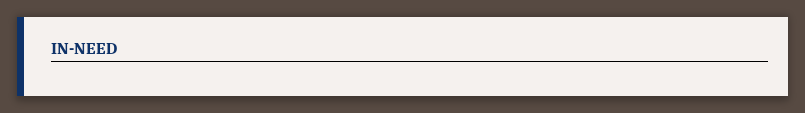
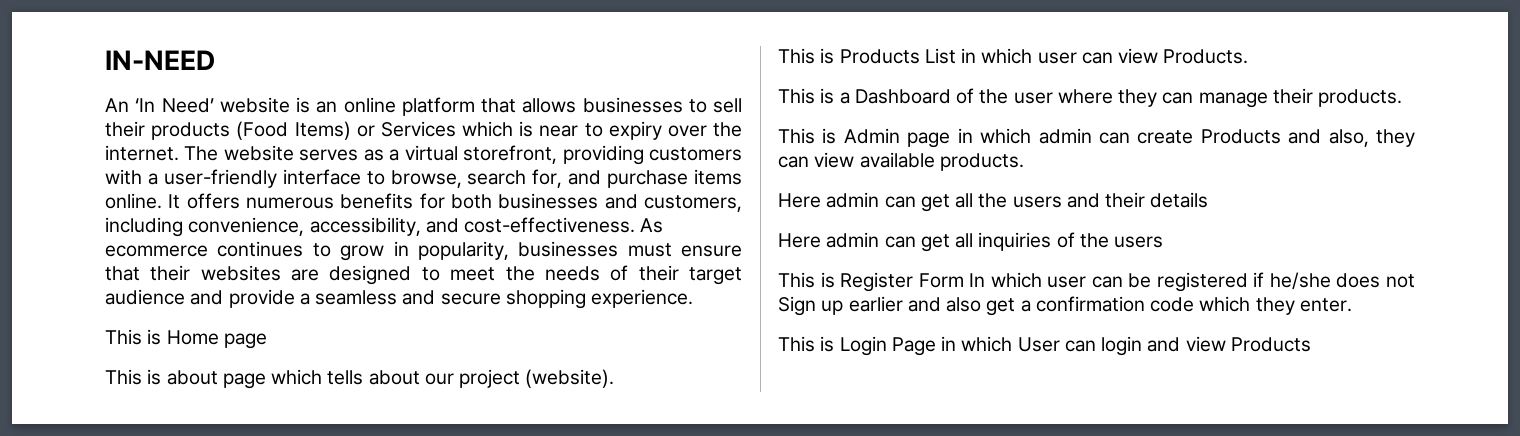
(117, 48) none -> [105,97,742,116] [105,121,742,140] [105,145,743,165] [105,169,742,188] [105,193,742,212] [105,217,664,237] [105,241,742,261] [105,265,743,285] [105,289,694,309] [105,329,267,349] [105,369,615,389] [778,48,1249,64] [778,88,1403,108] [778,128,1415,148] [778,152,1024,171] [778,192,1209,212] [778,232,1164,252] [778,272,1415,292] [778,296,1352,316] [778,336,1311,356] // An ‘In Need’ website is an online platform that allows businesses to sell their products (Food Items) or Services which is near to expiry over the internet. The website serves as a virtual storefront, providing customers with a user-friendly interface to browse, search for, and purchase items online. It offers numerous benefits for both businesses and customers, including convenience, accessibility, and cost-effectiveness. As ecommerce continues to grow in popularity, businesses must ensure that their websites are designed to meet the needs of their target audience and provide a seamless and secure shopping experience. // This is Home page // This is about page which tells about our project (website). // This is Products List in which user can view Products. // This is a Dashboard of the user where they can manage their products. // This is Admin page in which admin can create Products and also, they can view available products. // Here admin can get all the users and their details // Here admin can get all inquiries of the users // This is Register Form In which user can be registered if he/she does not Sign up earlier and also get a confirmation code which they enter. // This is Login Page in which User can login and view Products

